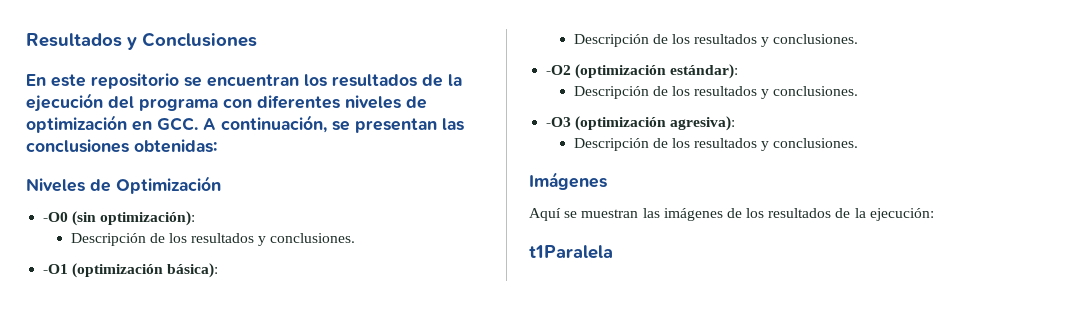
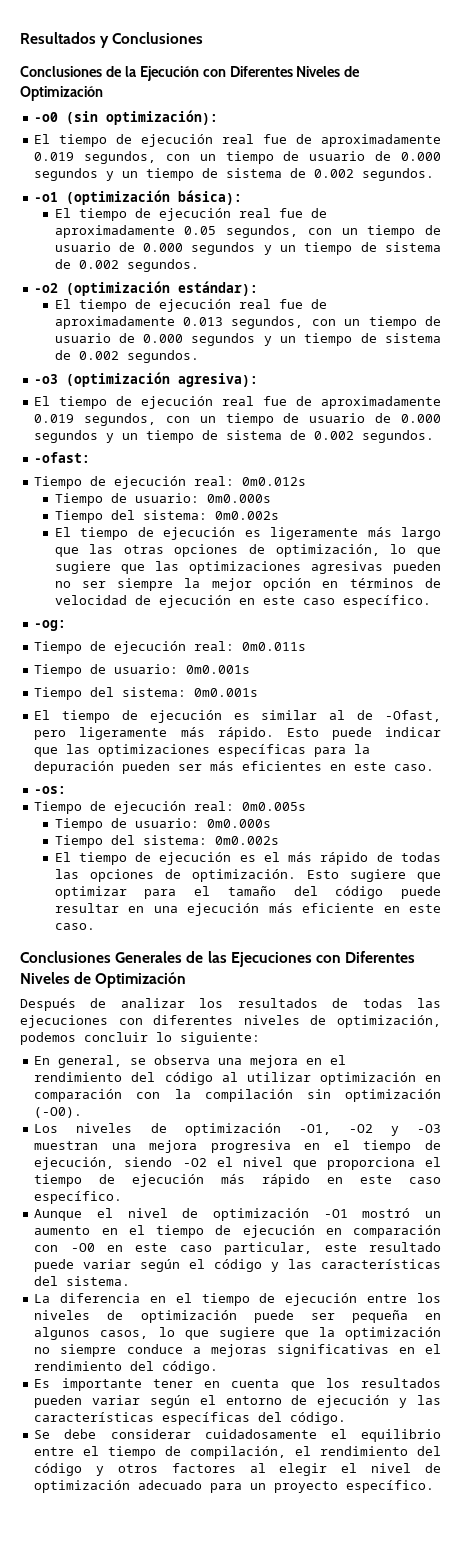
[26,73,462,89] [26,93,427,112] [26,115,464,133] [26,139,217,153] [26,176,221,194] [43,211,196,226] [70,233,356,246] [43,263,219,278] [573,34,859,47] [546,64,739,79] [573,86,859,99] [546,116,736,131] [573,138,859,151] [529,172,607,190] [529,208,934,221] [529,245,613,259] En este repositorio se encuentran los resultados de la ejecución del programa con diferentes niveles de optimización en GCC. A continuación, se presentan las conclusiones obtenidas: // Niveles de Optimización // -O0 (sin optimización): // Descripción de los resultados y conclusiones. // -O1 (optimización básica): // Descripción de los resultados y conclusiones. // -O2 (optimización estándar): // Descripción de los resultados y conclusiones. // -O3 (optimización agresiva): // Descripción de los resultados y conclusiones. // Imágenes // Aquí se muestran las imágenes de los resultados de la ejecución: // t1Paralela -> [20,66,361,81] [20,86,103,101] [34,110,219,125] [34,134,441,147] [34,151,441,164] [34,168,435,181] [34,190,243,205] [54,208,327,221] [54,225,441,238] [54,242,441,255] [54,259,199,272] [34,281,259,296] [54,299,327,312] [54,316,442,329] [54,333,441,346] [54,350,199,363] [34,372,259,387] [34,396,441,409] [34,413,441,426] [34,430,435,443] [34,452,91,463] [34,476,307,489] [54,493,271,506] [54,510,279,523] [54,527,441,540] [54,544,441,557] [54,561,441,574] [54,578,441,591] [54,595,431,608] [34,620,67,631] [34,641,307,654] [34,664,251,677] [34,687,259,700] [34,710,441,723] [34,727,441,740] [34,744,371,757] [34,761,435,774] [34,786,67,794] [34,801,307,814] [54,818,271,831] [54,835,279,848] [54,852,441,865] [54,869,441,882] [54,886,441,899] [54,903,441,916] [54,923,95,930] [20,951,416,967] [20,972,187,988] [20,998,441,1011] [20,1015,441,1028] [20,1032,260,1045] [34,1055,347,1068] [34,1072,441,1085] [34,1089,441,1102] [34,1107,83,1118] [34,1123,442,1136] [34,1140,441,1153] [34,1157,441,1170] [34,1174,441,1187] [34,1191,123,1204] [34,1208,441,1221] [34,1225,441,1238] [34,1242,441,1255] [34,1259,441,1272] [34,1276,131,1286] [34,1293,441,1306] [34,1310,441,1323] [34,1327,441,1340] [34,1344,442,1357] [34,1361,219,1374] [34,1378,441,1391] [34,1395,441,1408] [34,1412,347,1425] [34,1429,441,1442] [34,1446,441,1459] [34,1463,441,1476] [34,1480,435,1493] Conclusiones de la Ejecución con Diferentes Niveles de Optimización // -o0 (sin optimización): // El tiempo de ejecución real fue de aproximadamente 0.019 segundos, con un tiempo de usuario de 0.000 segundos y un tiempo de sistema de 0.002 segundos. // -o1 (optimización básica): // El tiempo de ejecución real fue de aproximadamente 0.05 segundos, con un tiempo de usuario de 0.000 segundos y un tiempo de sistema de 0.002 segundos. // -o2 (optimización estándar): // El tiempo de ejecución real fue de aproximadamente 0.013 segundos, con un tiempo de usuario de 0.000 segundos y un tiempo de sistema de 0.002 segundos. // -o3 (optimización agresiva): // El tiempo de ejecución real fue de aproximadamente 0.019 segundos, con un tiempo de usuario de 0.000 segundos y un tiempo de sistema de 0.002 segundos. // -ofast: // Tiempo de ejecución real: 0m0.012s // Tiempo de usuario: 0m0.000s // Tiempo del sistema: 0m0.002s // El tiempo de ejecución es ligeramente más largo que las otras opciones de optimización, lo que sugiere que las optimizaciones agresivas pueden no ser siempre la mejor opción en términos de velocidad de ejecución en este caso específico. // -og: // Tiempo de ejecución real: 0m0.011s // Tiempo de usuario: 0m0.001s // Tiempo del sistema: 0m0.001s // El tiempo de ejecución es similar al de -Ofast, pero ligeramente más rápido. Esto puede indicar que las optimizaciones específicas para la depuración pueden ser más eficientes en este caso. // -os: // Tiempo de ejecución real: 0m0.005s // Tiempo de usuario: 0m0.000s // Tiempo del sistema: 0m0.002s // El tiempo de ejecución es el más rápido de todas las opciones de optimización. Esto sugiere que optimizar para el tamaño del código puede resultar en una ejecución más eficiente en este caso. // Conclusiones Generales de las Ejecuciones con Diferentes Niveles de Optimización // Después de analizar los resultados de todas las ejecuciones con diferentes niveles de optimización, podemos concluir lo siguiente: // En general, se observa una mejora en el rendimiento del código al utilizar optimización en comparación con la compilación sin optimización (-O0). // Los niveles de optimización -O1, -O2 y -O3 muestran una mejora progresiva en el tiempo de ejecución, siendo -O2 el nivel que proporciona el tiempo de ejecución más rápido en este caso específico. // Aunque el nivel de optimización -O1 mostró un aumento en el tiempo de ejecución en comparación con -O0 en este caso particular, este resultado puede variar según el código y las características del sistema. // La diferencia en el tiempo de ejecución entre los niveles de optimización puede ser pequeña en algunos casos, lo que sugiere que la optimización no siempre conduce a mejoras significativas en el rendimiento del código. // Es importante tener en cuenta que los resultados pueden variar según el entorno de ejecución y las características específicas del código. // Se debe considerar cuidadosamente el equilibrio entre el tiempo de compilación, el rendimiento del código y otros factores al elegir el nivel de optimización adecuado para un proyecto específico.

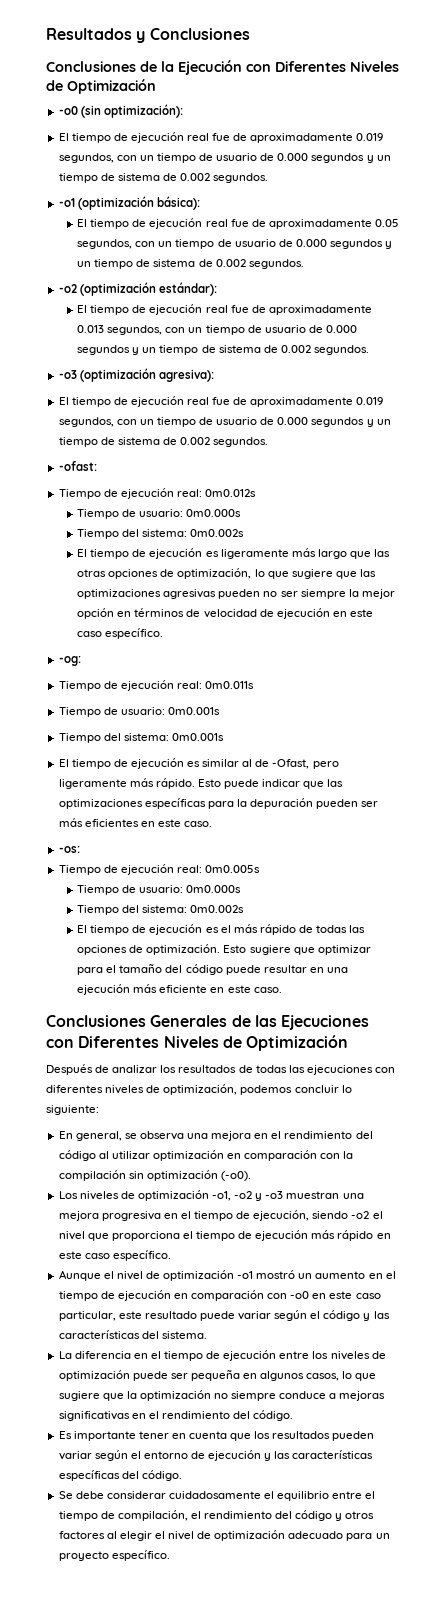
[34,1107,83,1118] (-O0). -> [220,1171,251,1181] (-o0).
[298,1124,442,1136] -O1, -O2 y -O3 -> [212,1191,284,1201] -o1, -o2 y -o3
[182,1158,207,1167] -O2 -> [351,1211,370,1219] -o2
[323,1209,348,1218] -O1 -> [237,1271,254,1279] -o1
[70,1243,95,1252] -O0 -> [290,1291,310,1299] -o0

